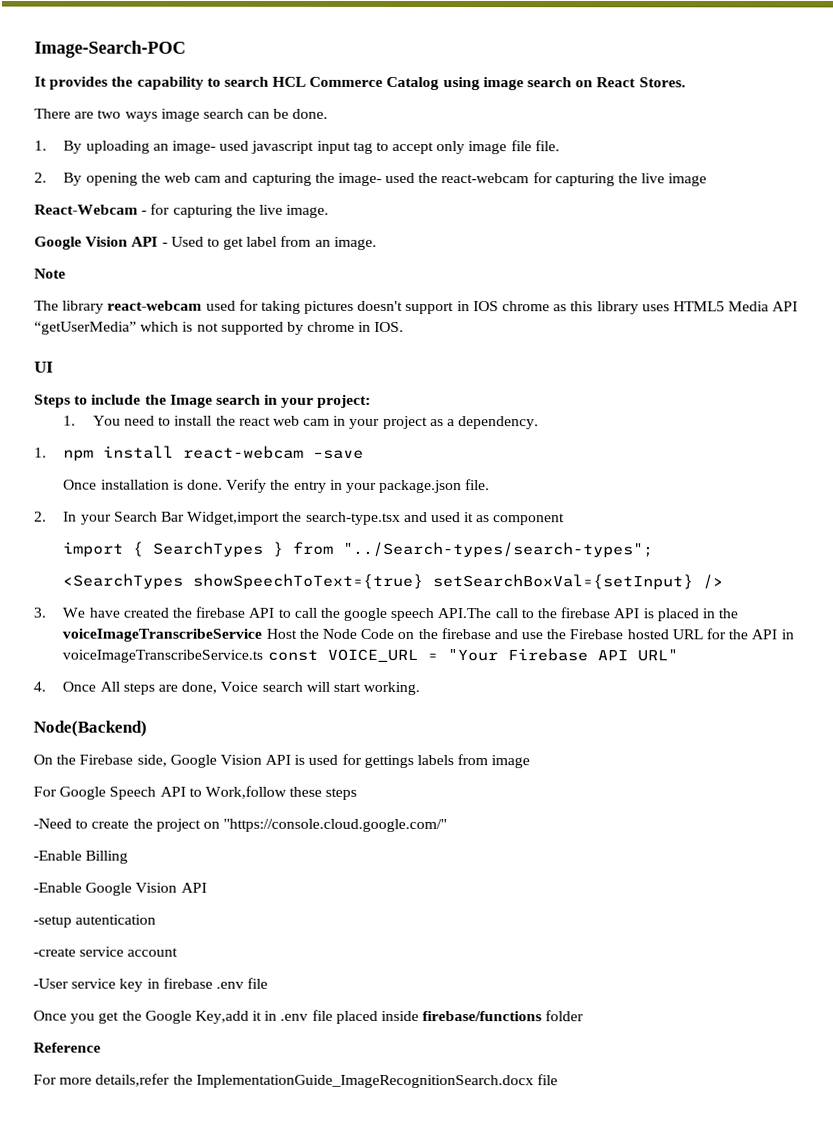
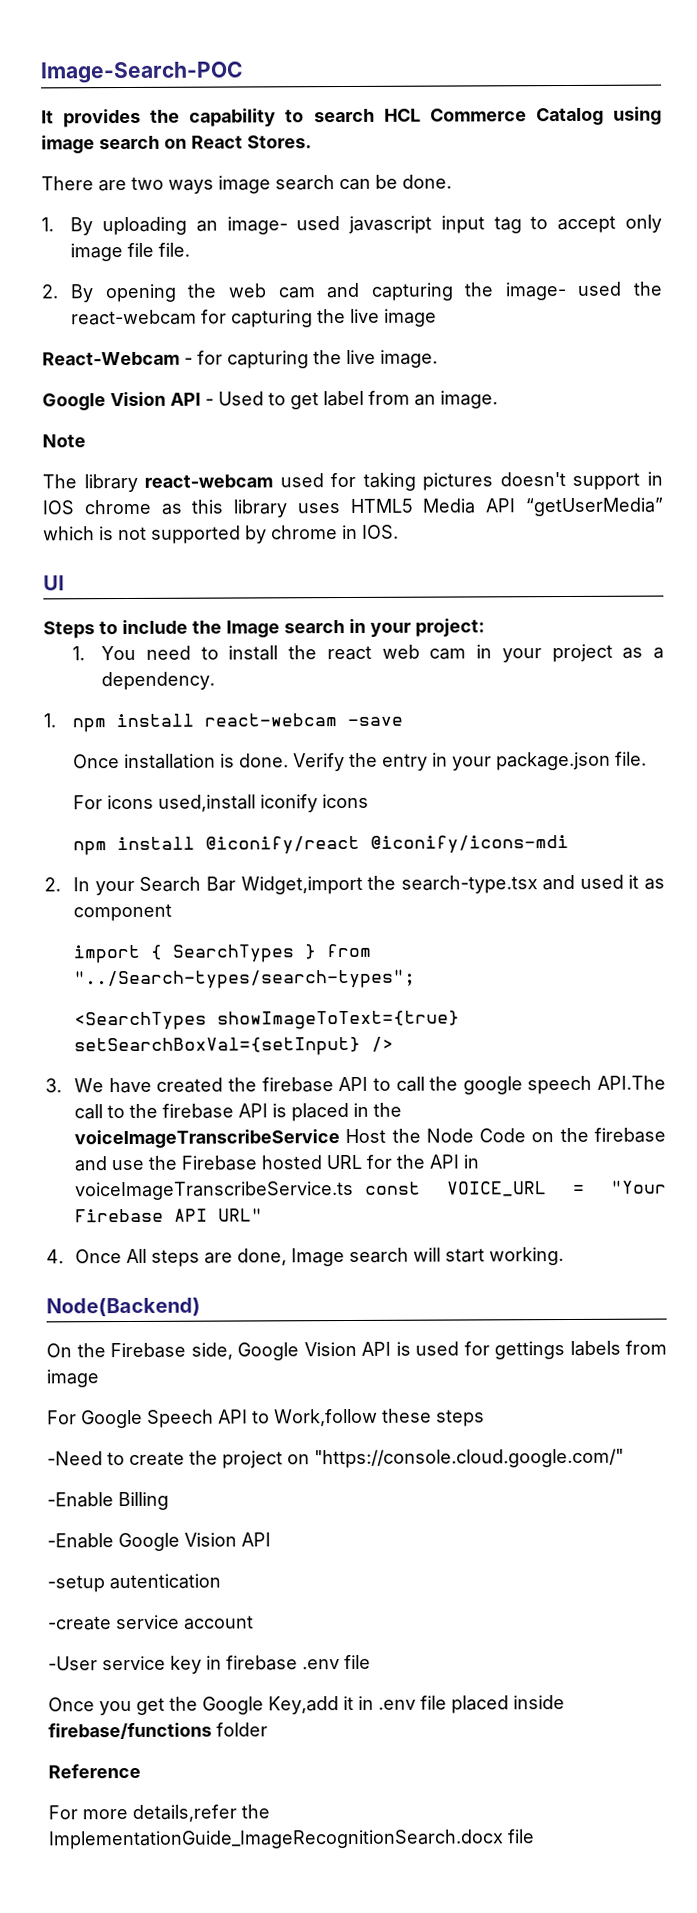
(491, 485) none -> [73,793,370,813] [73,834,570,856] // For icons used,install iconify icons // npm install @iconify/react @iconify/icons-mdi
[192,573,424,590] showSpeechToText={true} -> [217,1010,461,1030] showImageToText={true}
[220,681,259,692] Voice -> [291,1248,346,1267] Image

